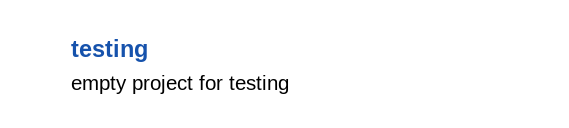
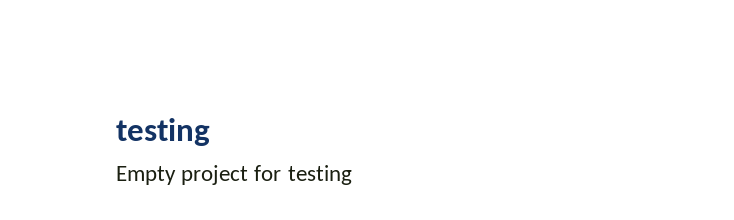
[71,76,127,94] empty -> [116,166,176,185] Empty

